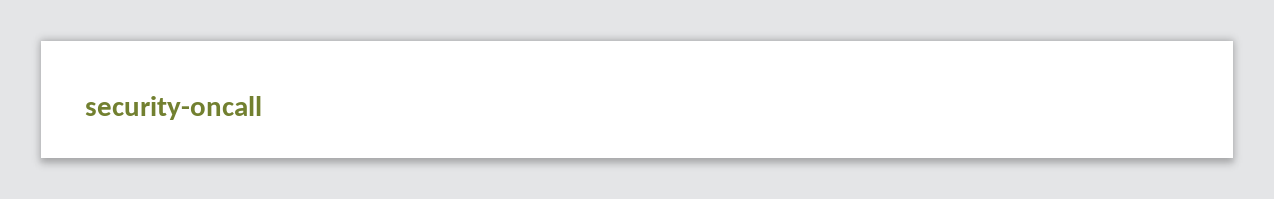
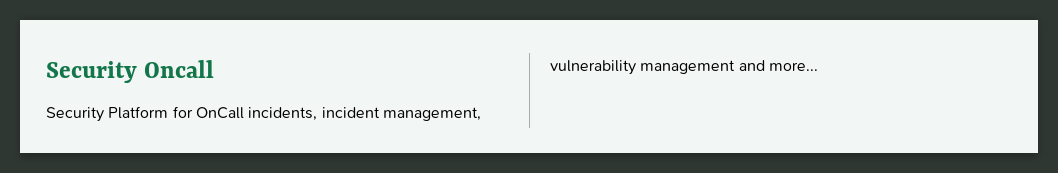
[85,96,262,120] security-oncall -> [46,60,215,83] [46,106,481,122] [550,60,818,75] Security Oncall // Security Platform for OnCall incidents, incident management, vulnerability management and more...

